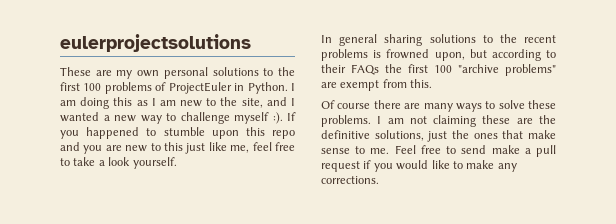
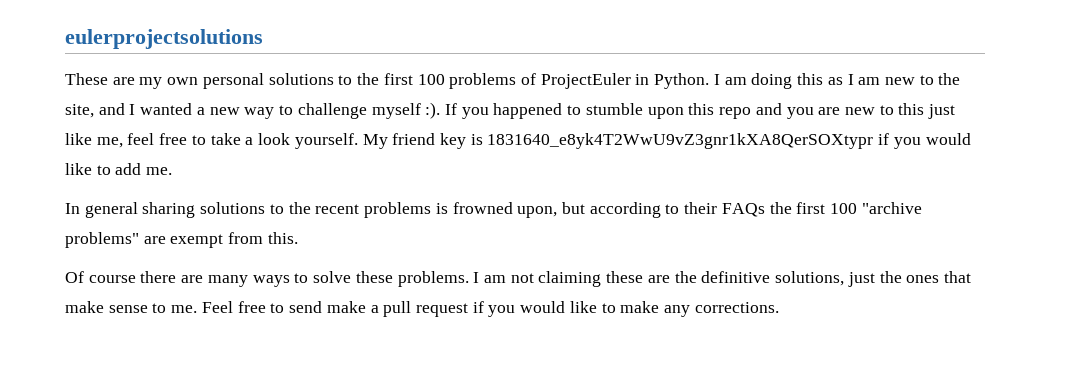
(177, 163) none -> [362,133,971,149] [65,163,173,175] My friend key is 1831640_e8yk4T2WwU9vZ3gnr1kXA8QerSOXtypr if you would like to add me.

